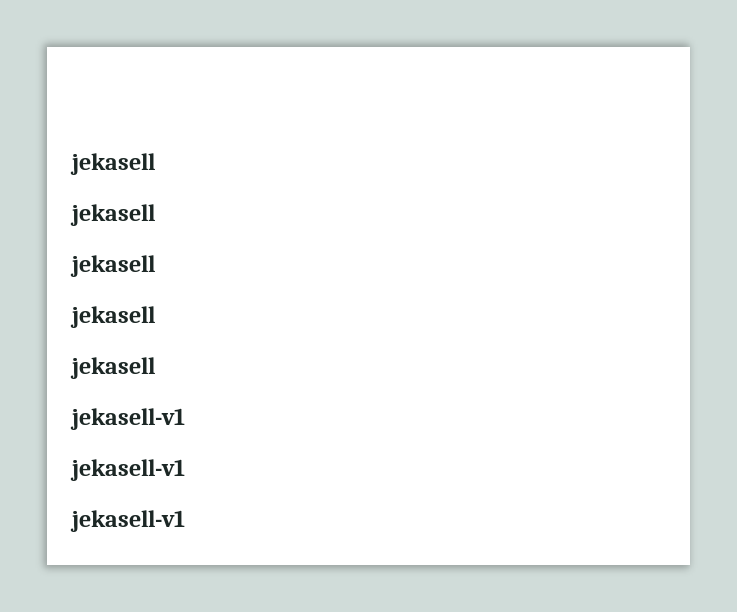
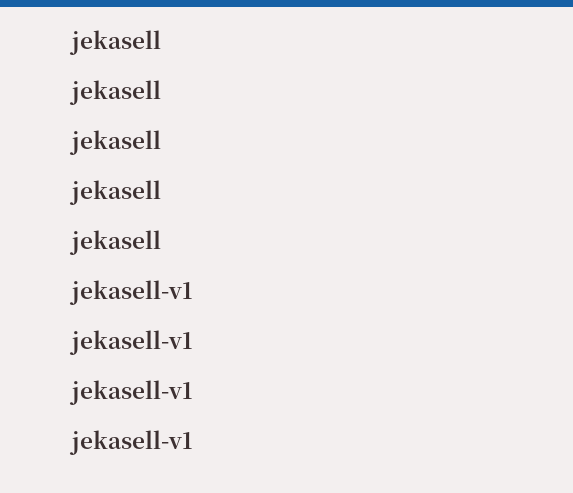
(185, 521) none -> [69,430,192,455] // jekasell-v1

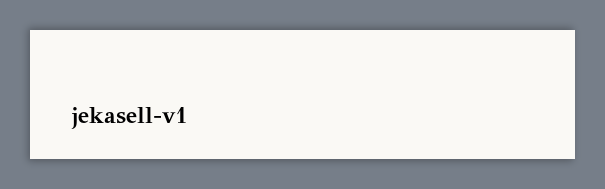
[69,30,161,55] [69,80,161,105] [69,130,161,155] [69,180,161,205] [69,230,161,255] [69,280,192,305] [69,330,192,355] [69,380,192,405] jekasell // jekasell // jekasell // jekasell // jekasell // jekasell-v1 // jekasell-v1 // jekasell-v1 // -> (71, 118) none

